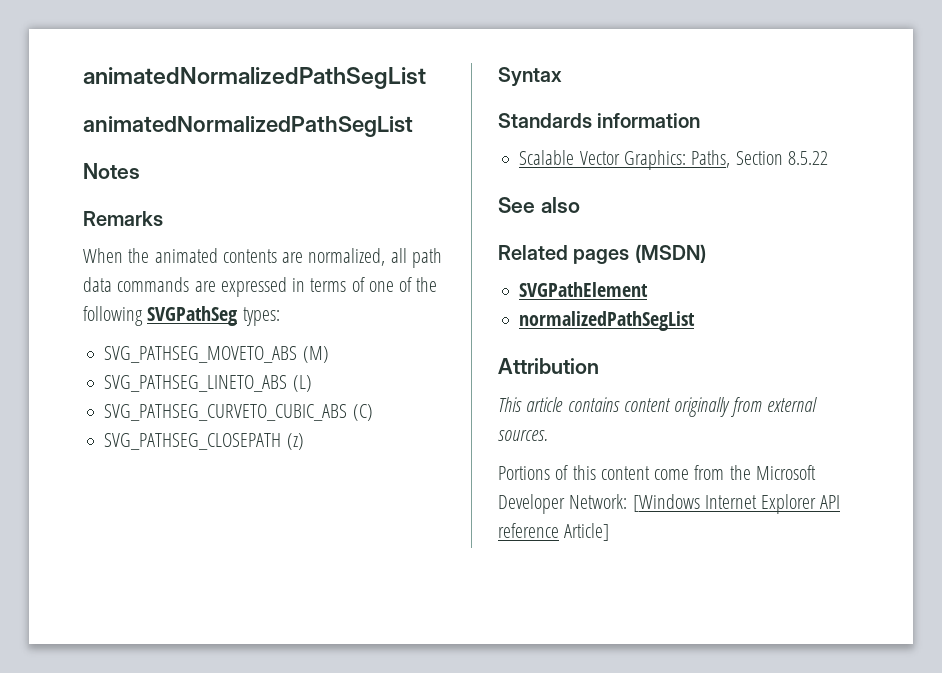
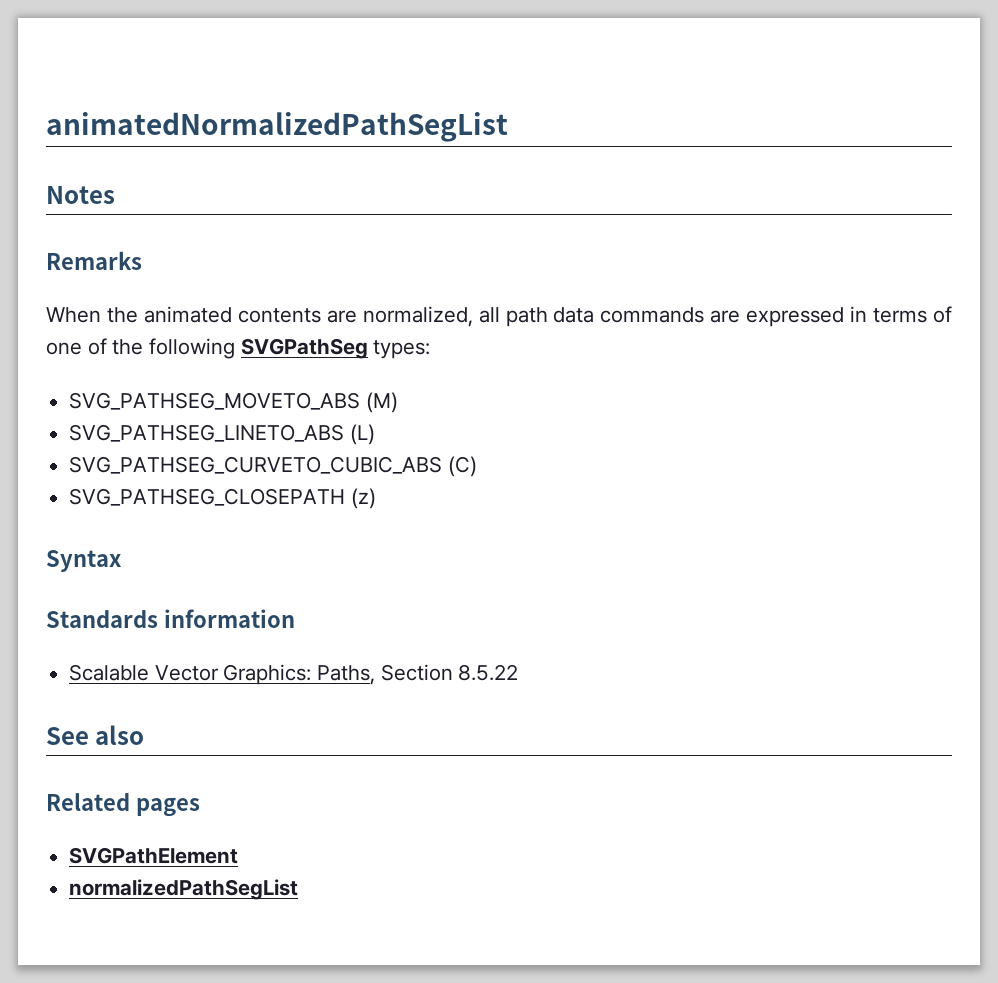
[83,67,426,89] [83,116,413,137] animatedNormalizedPathSegList // animatedNormalizedPathSegList -> [46,112,508,142] animatedNormalizedPathSegList
[634,244,706,263] (MSDN) -> (200, 807) none
[498,358,599,374] [498,397,817,417] [498,430,548,441] [498,465,816,480] [498,494,841,514] [498,523,610,541] // Attribution // This article contains content originally from external sources. // Portions of this content come from the Microsoft Developer Network: [Windows Internet Explorer API reference Article] -> (299, 889) none

